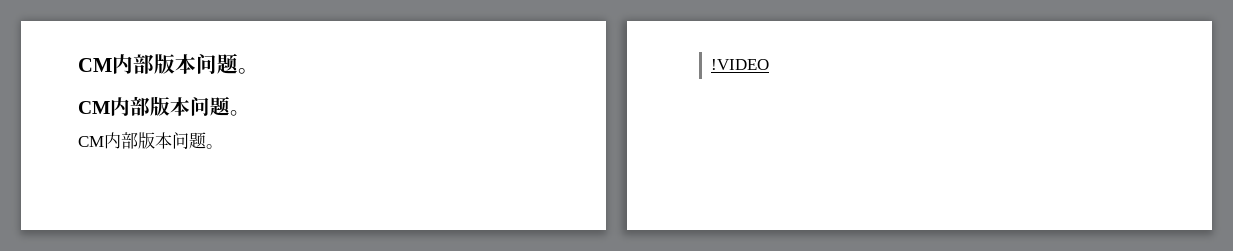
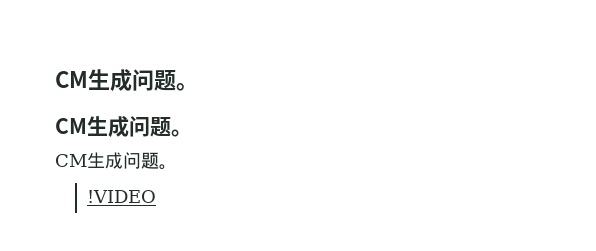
[78,53,259,74] [78,96,250,116] [78,132,172,149] CM内部版本问题。 // CM内部版本问题。 // CM内部版本 -> [55,69,198,92] [55,115,192,138] [55,152,123,169] CM生成问题。 // CM生成问题。 // CM生成

